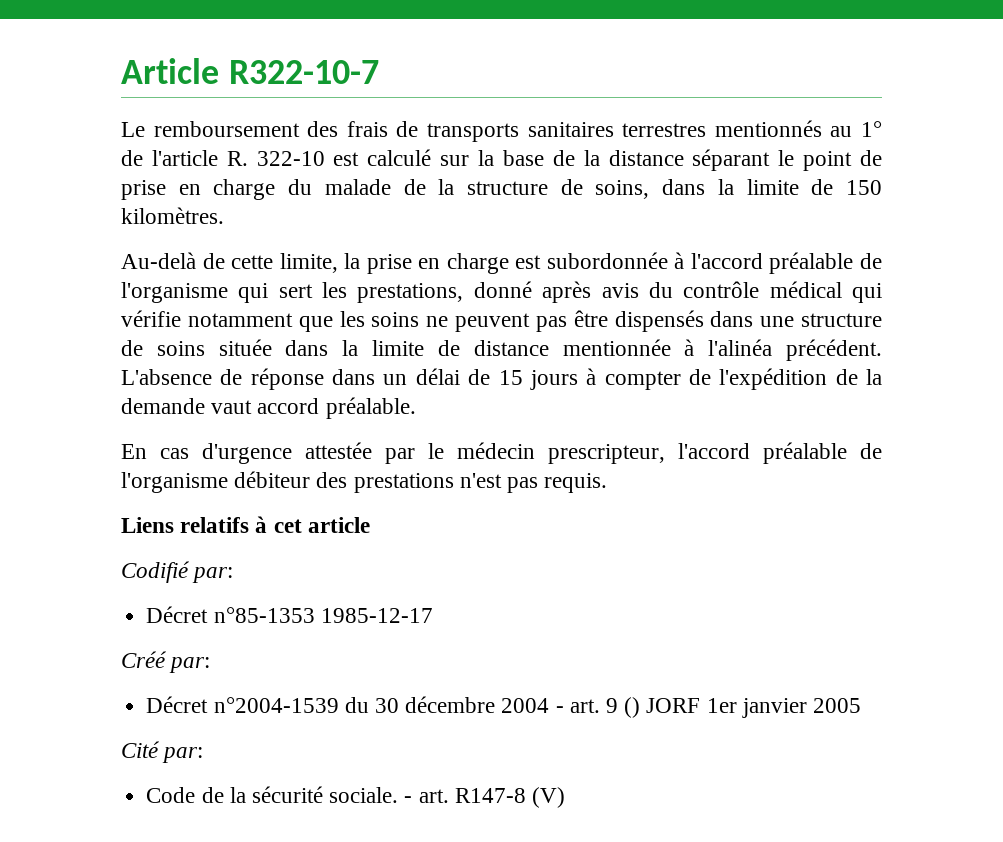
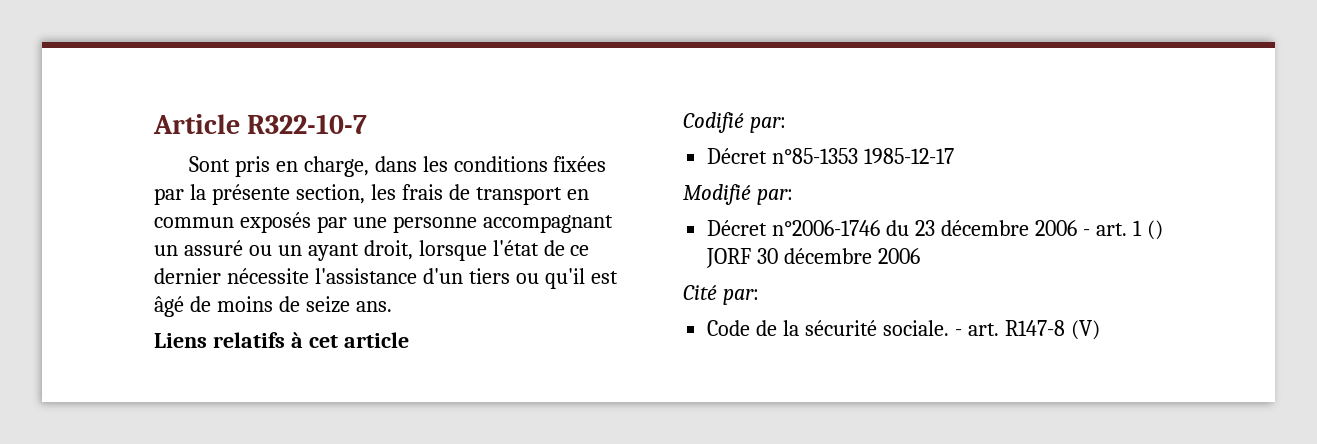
[121,120,883,142] [121,149,883,171] [121,179,882,200] [121,207,224,224] [121,252,883,274] [121,281,883,303] [121,310,883,332] [121,339,882,361] [121,368,882,390] [121,397,416,419] [121,442,882,464] [121,471,608,493] Le remboursement des frais de transports sanitaires terrestres mentionnés au 1° de l'article R. 322-10 est calculé sur la base de la distance séparant le point de prise en charge du malade de la structure de soins, dans la limite de 150 kilomètres. // Au-delà de cette limite, la prise en charge est subordonnée à l'accord préalable de l'organisme qui sert les prestations, donné après avis du contrôle médical qui vérifie notamment que les soins ne peuvent pas être dispensés dans une structure de soins située dans la limite de distance mentionnée à l'alinéa précédent. L'absence de réponse dans un délai de 15 jours à compter de l'expédition de la demande vaut accord préalable. // En cas d'urgence attestée par le médecin prescripteur, l'accord préalable de l'organisme débiteur des prestations n'est pas requis. -> [188,156,607,177] [154,184,589,205] [154,212,613,233] [154,240,590,261] [154,268,618,289] [154,296,392,317] Sont pris en charge, dans les conditions fixées par la présente section, les frais de transport en commun exposés par une personne accompagnant un assuré ou un ayant droit, lorsque l'état de ce dernier nécessite l'assistance d'un tiers ou qu'il est âgé de moins de seize ans.
[121,651,211,673] [146,696,862,718] Créé par: // Décret n°2004-1539 du 30 décembre 2004 - art. 9 () JORF 1er janvier 2005 -> [683,184,793,205] [707,220,1163,240] [706,248,921,268] Modifié par: // Décret n°2006-1746 du 23 décembre 2006 - art. 1 () JORF 30 décembre 2006

